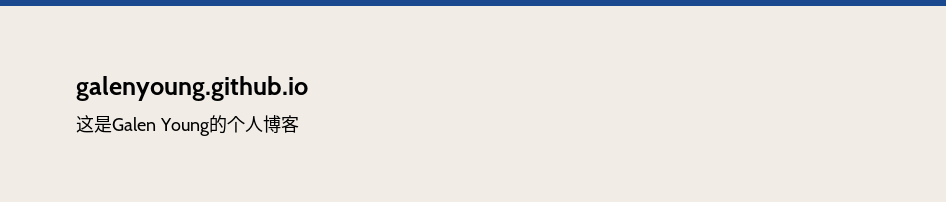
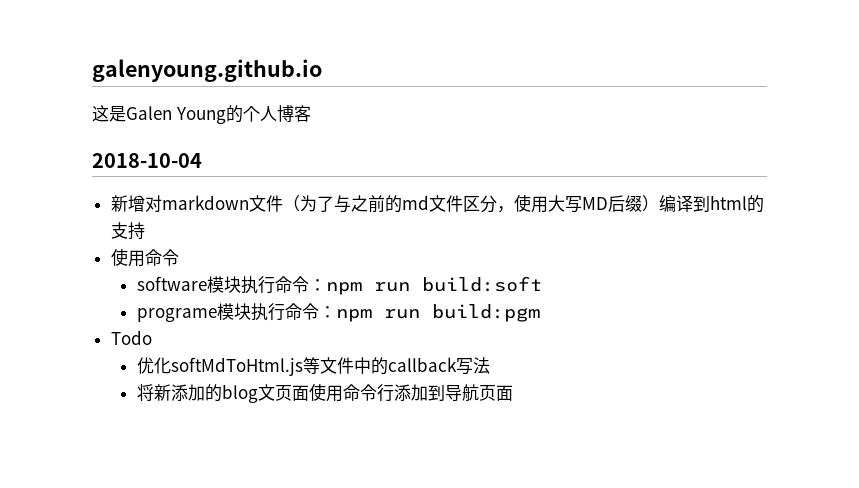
(299, 124) none -> [92,153,202,168] [110,194,764,213] [110,222,145,240] [110,248,179,267] [136,276,542,295] [136,303,540,322] [110,330,152,345] [136,357,490,376] [136,383,513,403] // 2018-10-04 // 新增对markdown文件（为了与之前的md文件区分，使用大写MD后缀）编译到html的支持 // 使用命令 // software模块执行命令：npm run build:soft // programe模块执行命令：npm run build:pgm // Todo // 优化softMdToHtml.js等文件中的callback写法 // 将新添加的blog文页面使用命令行添加到导航页面

